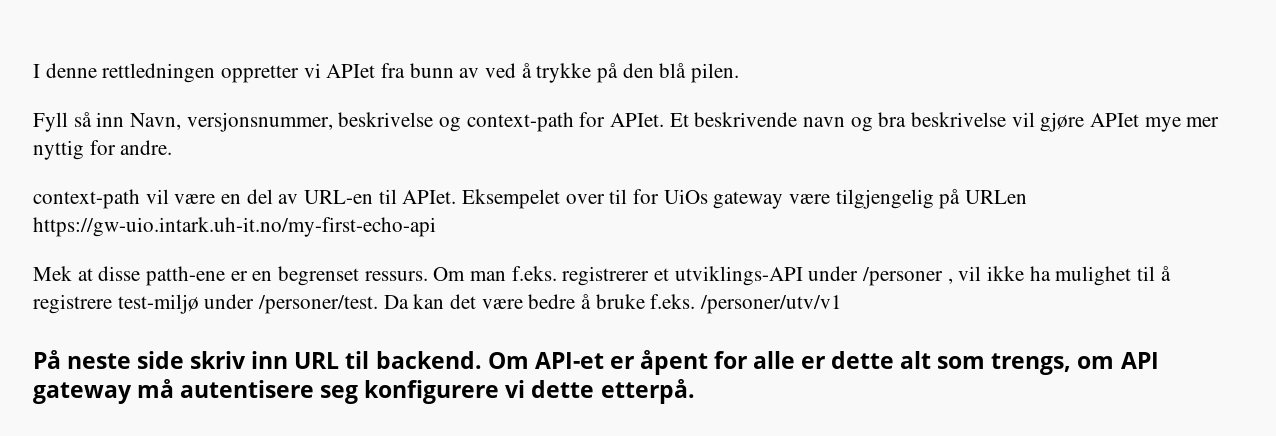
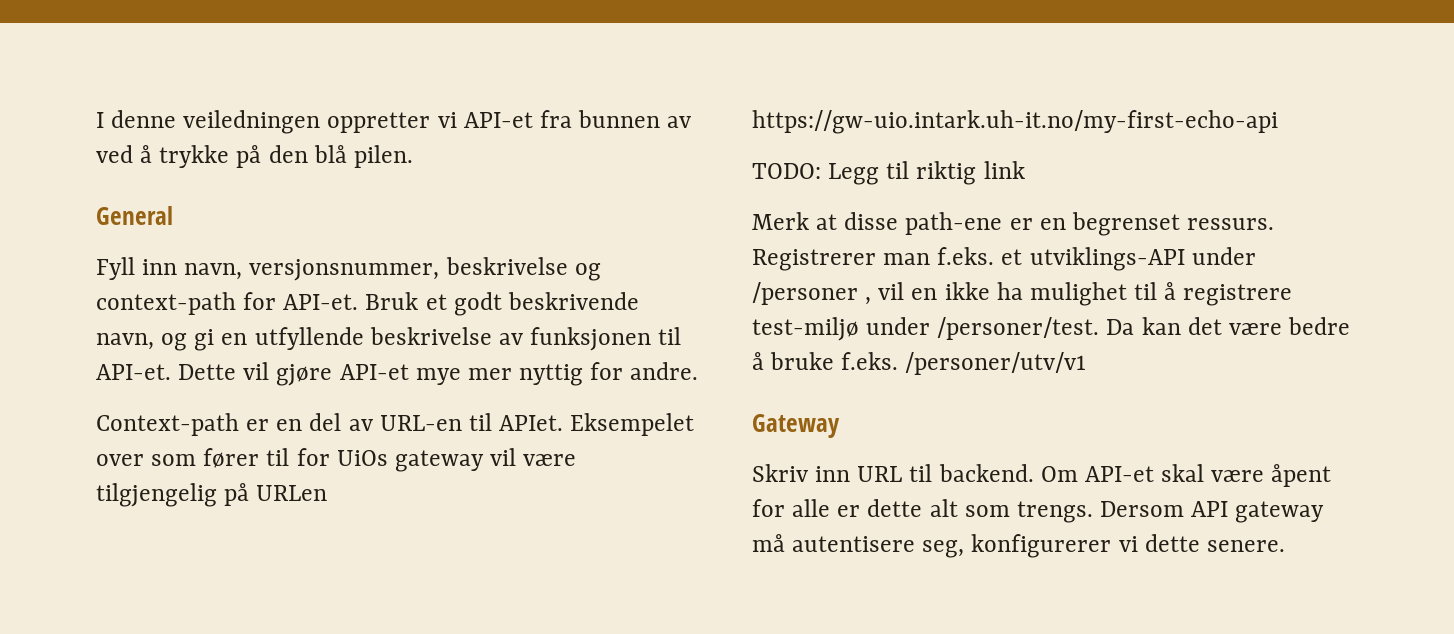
[102,63,216,83] rettledningen -> [183,110,321,134] veiledningen
[326,63,454,78] APIet fra bunn -> [463,110,661,128] API-et fra bunnen
(740, 73) none -> [96,206,173,225] // General
[73,112,182,130] så inn Navn, -> [142,259,243,280] inn navn,
[610,112,1007,132] APIet. Et beskrivende navn og bra beskrivelse -> [283,292,639,316] [96,327,682,351] [96,364,237,380] API-et. Bruk et godt beskrivende navn, og gi en utfyllende beskrivelse av funksjonen til API-et. Dette
[1090,113,1140,127] APIet -> [339,364,409,380] API-et
[33,189,216,209] context-path vil være -> [96,413,270,436] Context-path er
(605, 199) none -> [151,448,260,468] som fører
(784, 200) none -> [490,448,517,466] vil
[33,266,72,281] Mek -> [752,161,1025,185] [752,212,809,230] TODO: Legg til riktig link // Merk
[146,266,226,286] patth-ene -> [905,212,1003,235] path-ene
[433,267,466,281] Om -> [752,249,876,271] Registrerer
[562,266,650,286] registrerer -> (995, 256) none
(982, 273) none -> [911,288,938,300] en
[33,350,247,369] På neste side skriv -> [752,414,840,438] [752,464,808,482] Gateway // Skriv
[609,356,634,369] er -> [1161,464,1265,482] skal være
[991,353,1115,375] trengs, om -> [1016,501,1185,523] trengs. Dersom
[320,380,500,404] seg konfigurere -> [922,534,1112,558] seg, konfigurerer
[600,379,695,404] etterpå. -> [1206,540,1285,552] senere.

